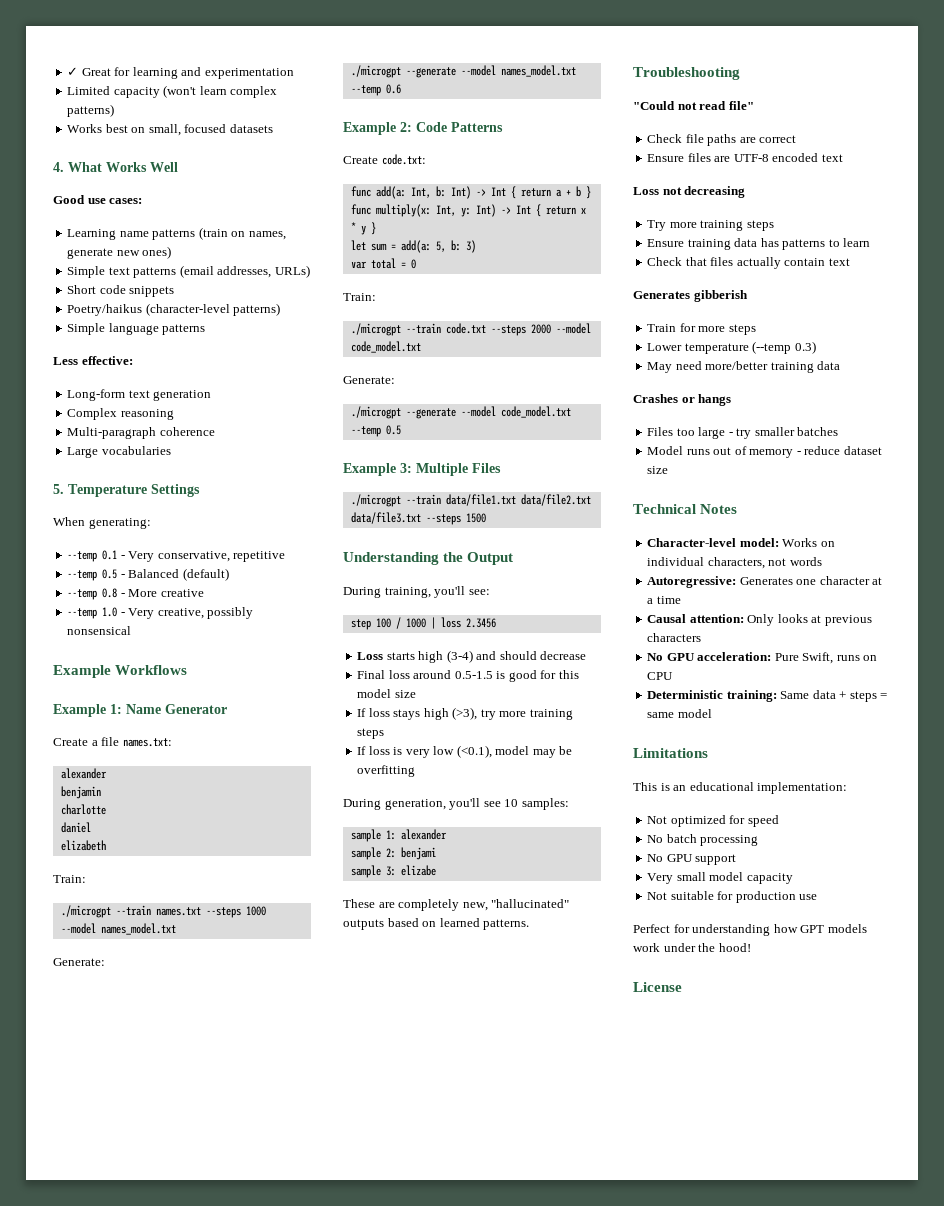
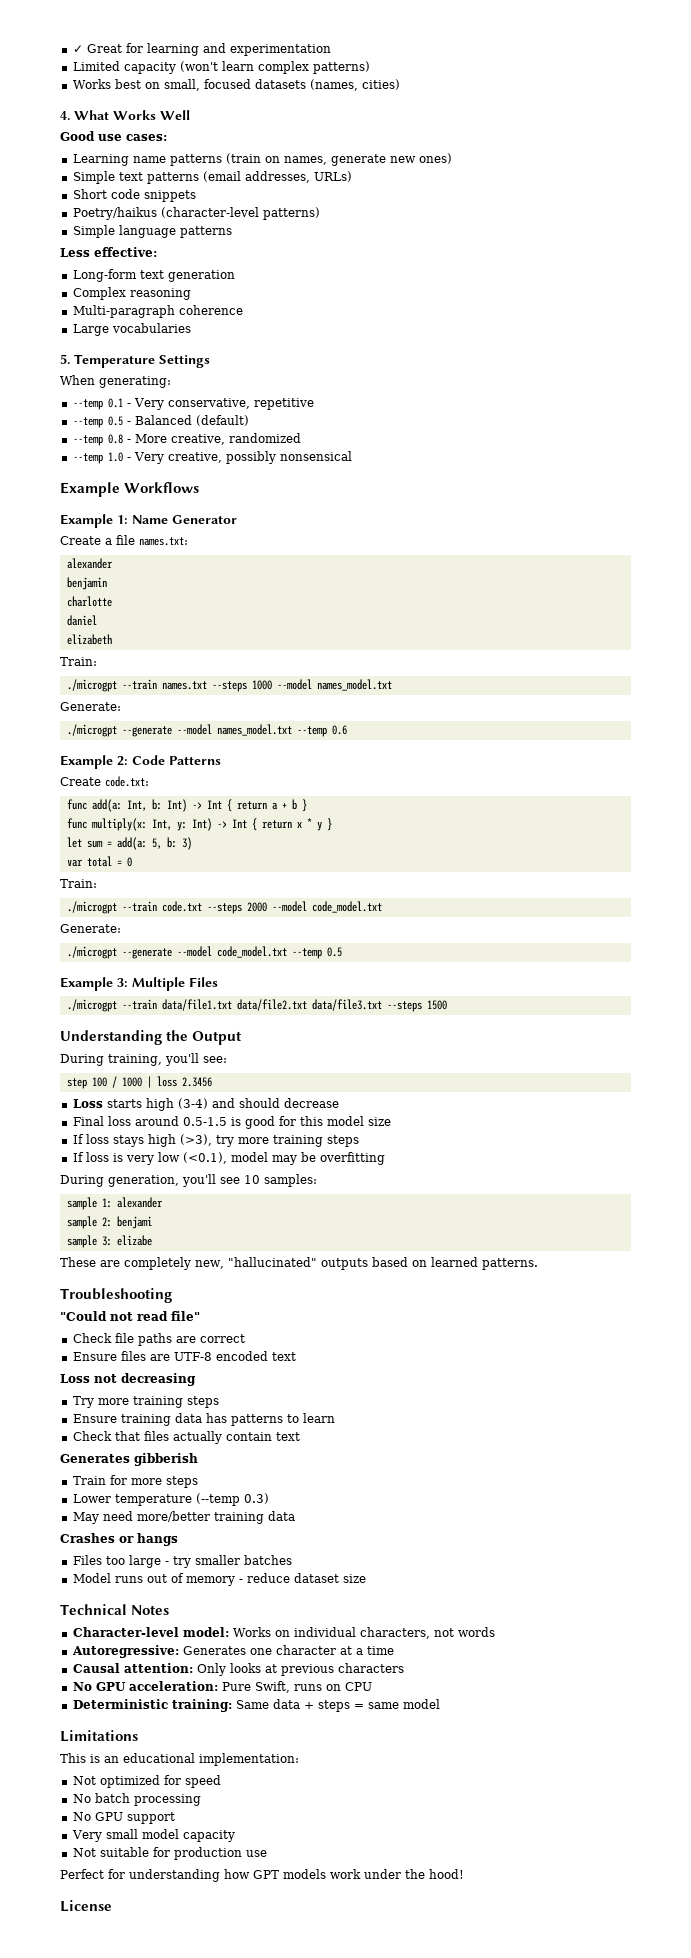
(273, 128) none -> [309,79,400,91] (names, cities)
[160,589,204,597] creative -> [170,433,301,445] creative, randomized

